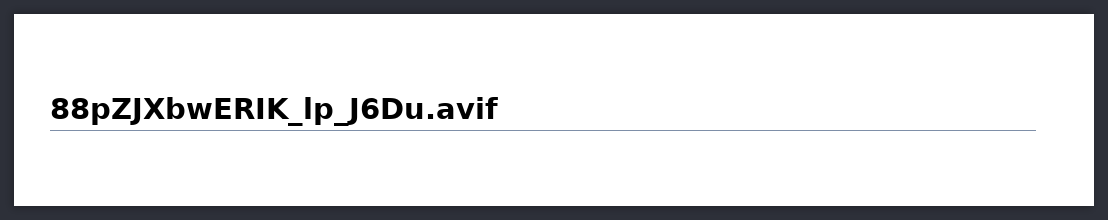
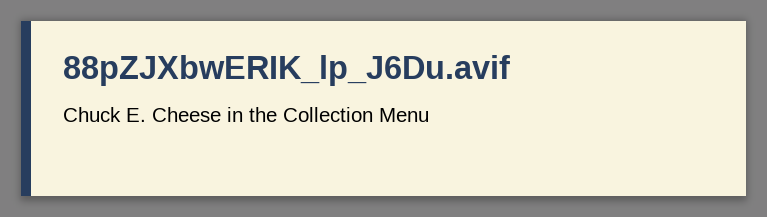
(498, 111) none -> [63,107,429,122] // Chuck E. Cheese in the Collection Menu

